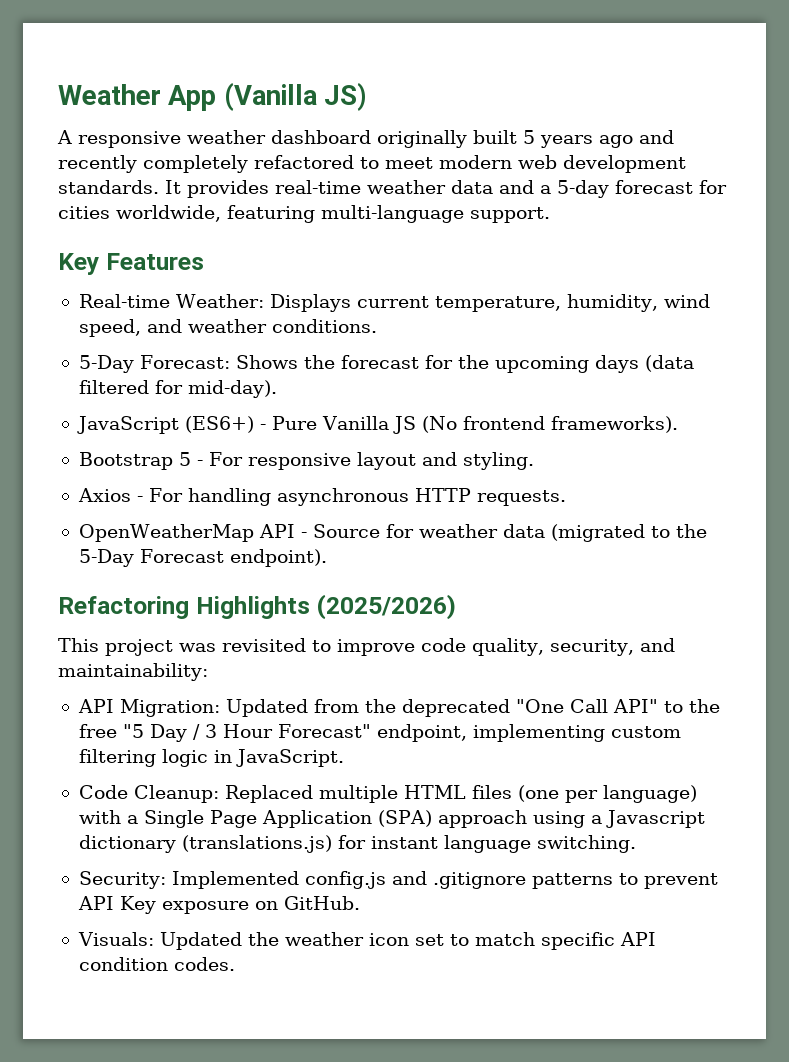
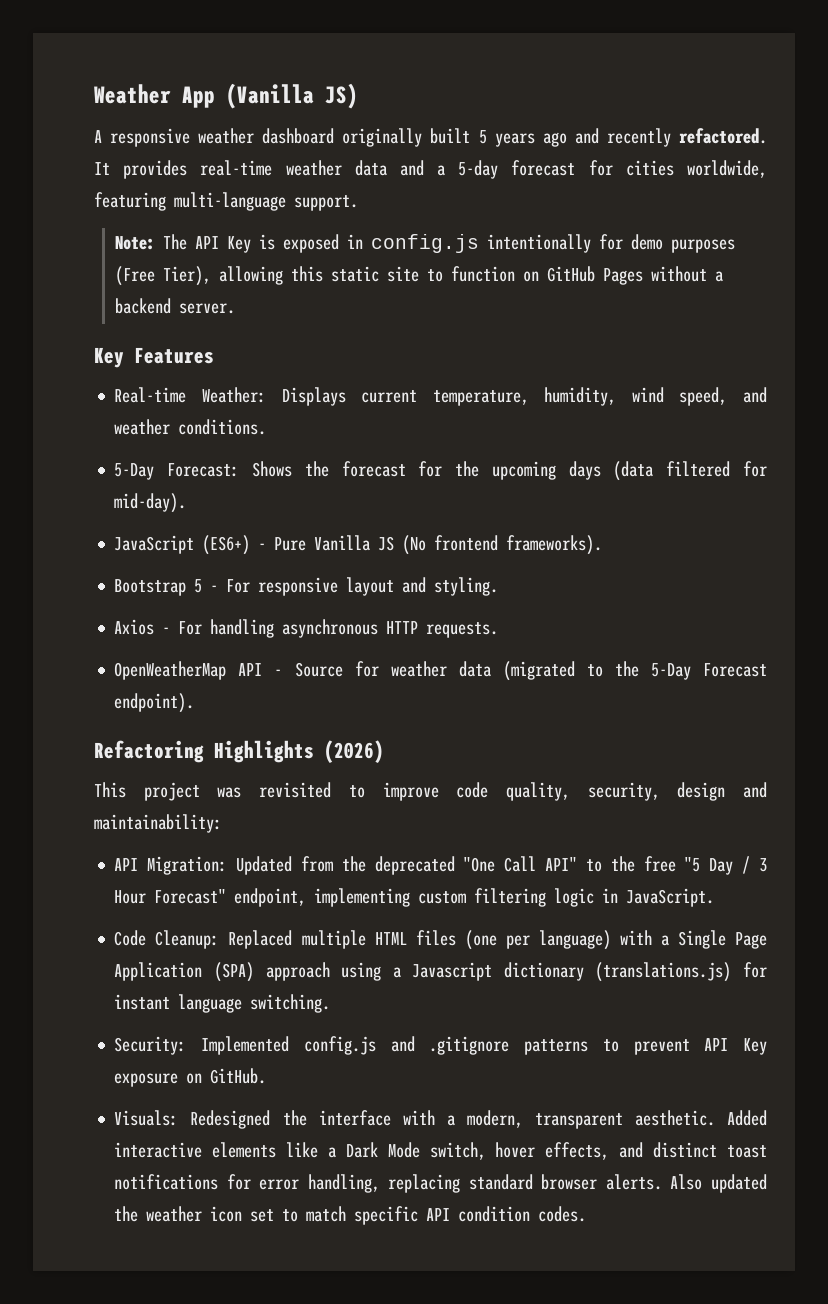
[143,155,686,173] [58,180,159,194] completely refactored to meet modern web development standards. -> [678,128,767,144] refactored.
(550, 215) none -> [115,234,736,253] [115,266,724,286] [115,298,236,314] // Note: The API Key is exposed in config.js intentionally for demo purposes (Free Tier), allowing this static site to function on GitHub Pages without a backend server.
[316,594,457,620] (2025/2026) -> [324,740,384,763] (2026)
(634, 647) none -> [677,782,726,801] design
[159,932,242,950] Updated -> [190,1110,767,1129] [114,1142,767,1160] [114,1174,767,1193] Redesigned the interface with a modern, transparent aesthetic. Added interactive elements like a Dark Mode switch, hover effects, and distinct toast notifications for error handling, replacing standard browser alerts. Also updated

